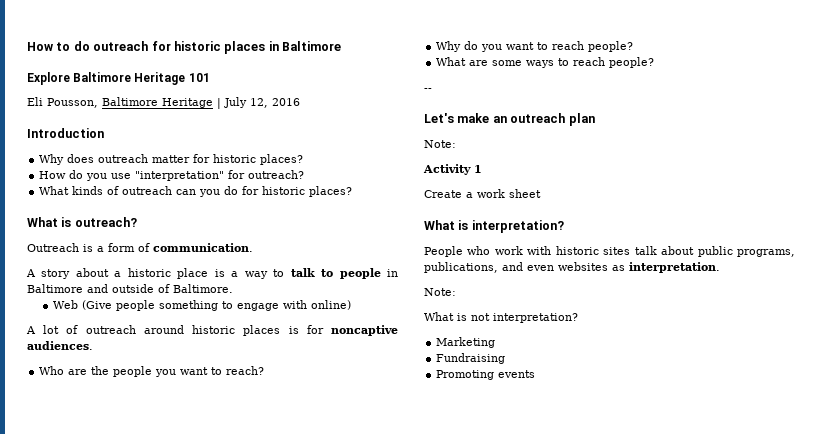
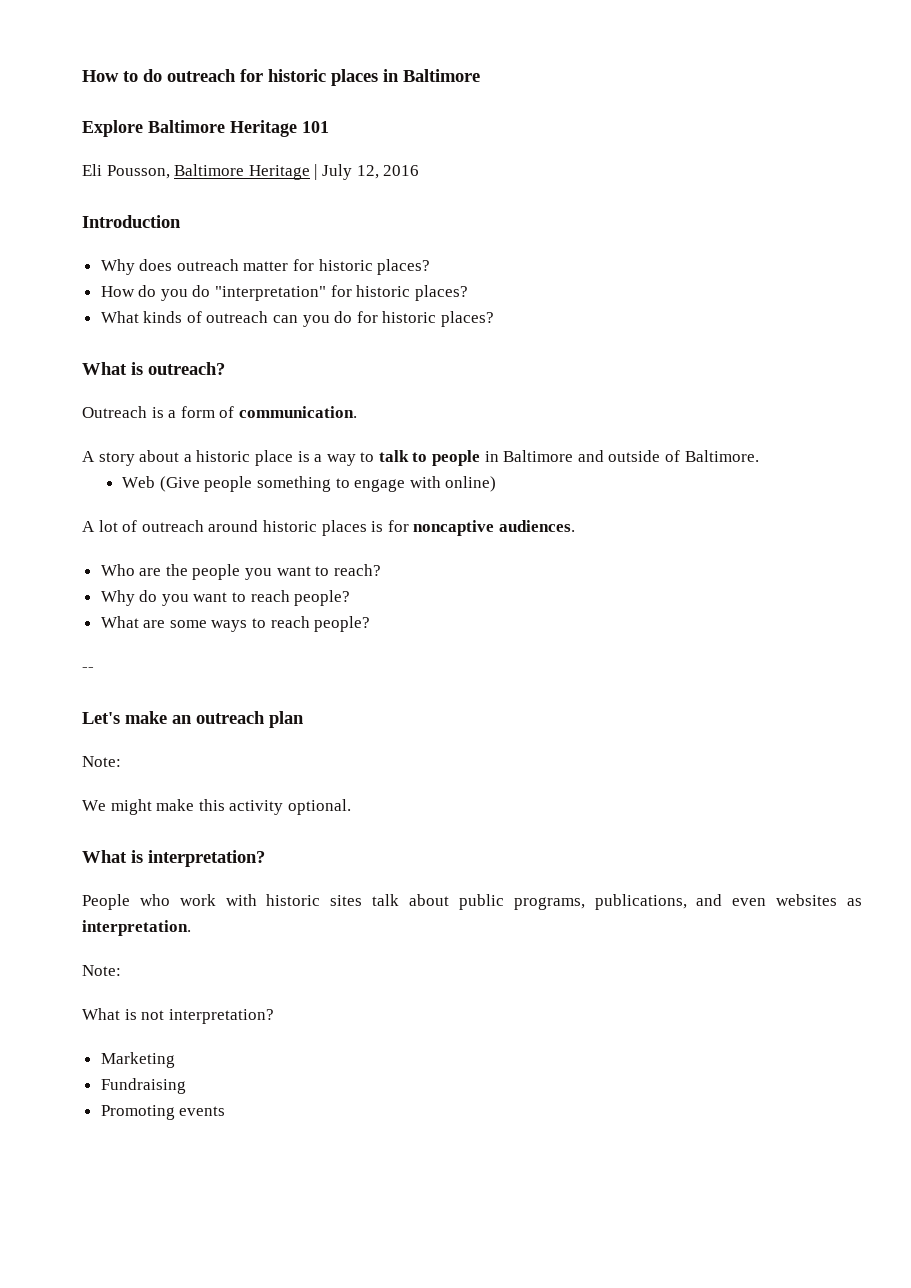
[111,173,132,179] use -> [192,285,211,297] do
[248,170,305,179] outreach? -> [356,285,468,301] historic places?
[423,164,482,175] [424,189,541,198] Activity 1 // Create a work sheet -> [82,799,351,815] We might make this activity optional.

